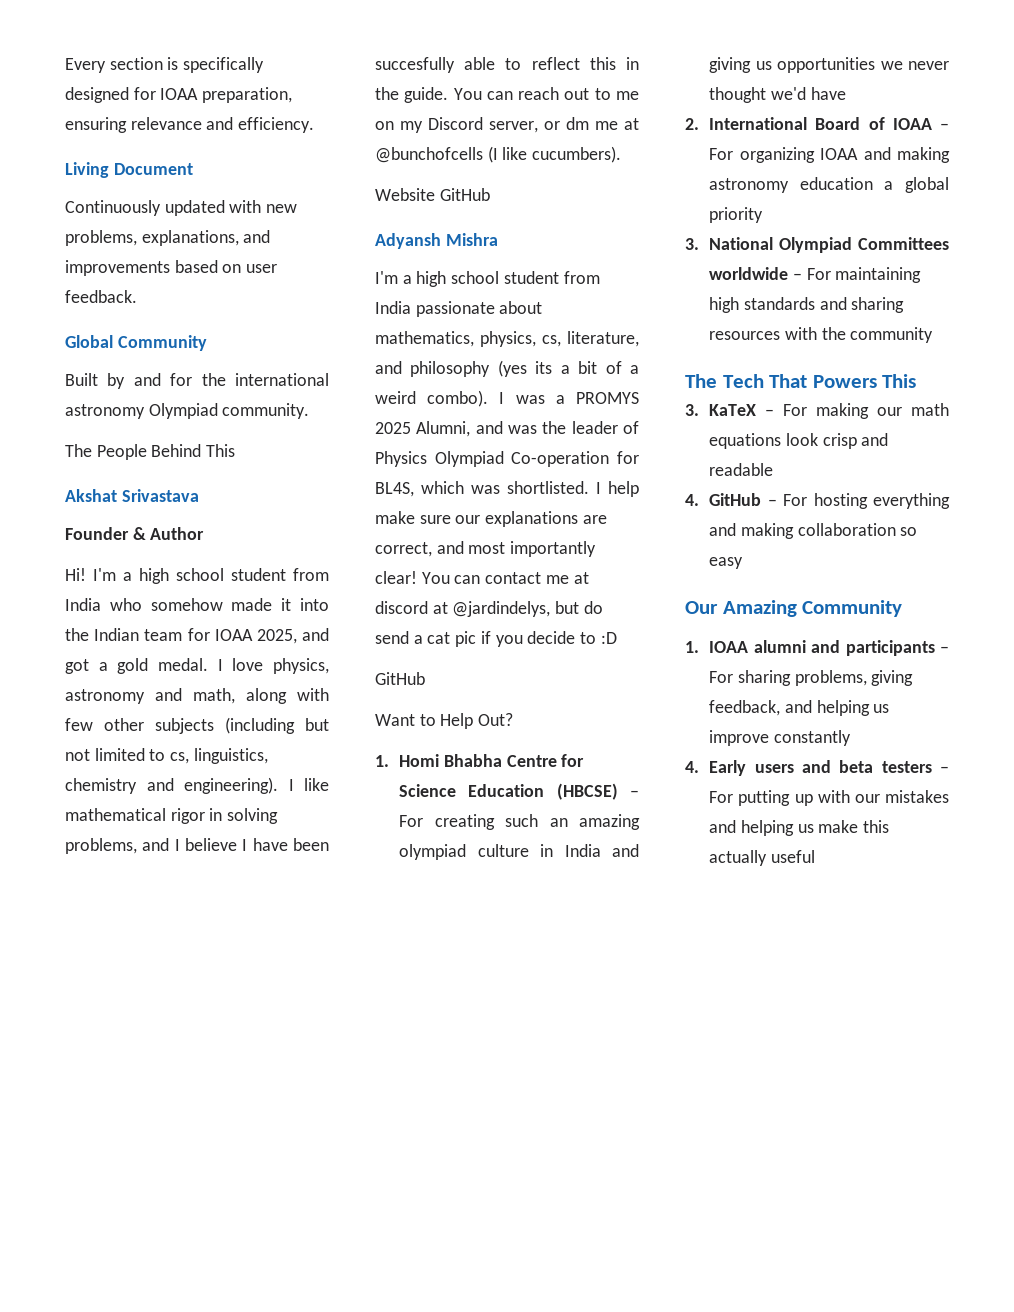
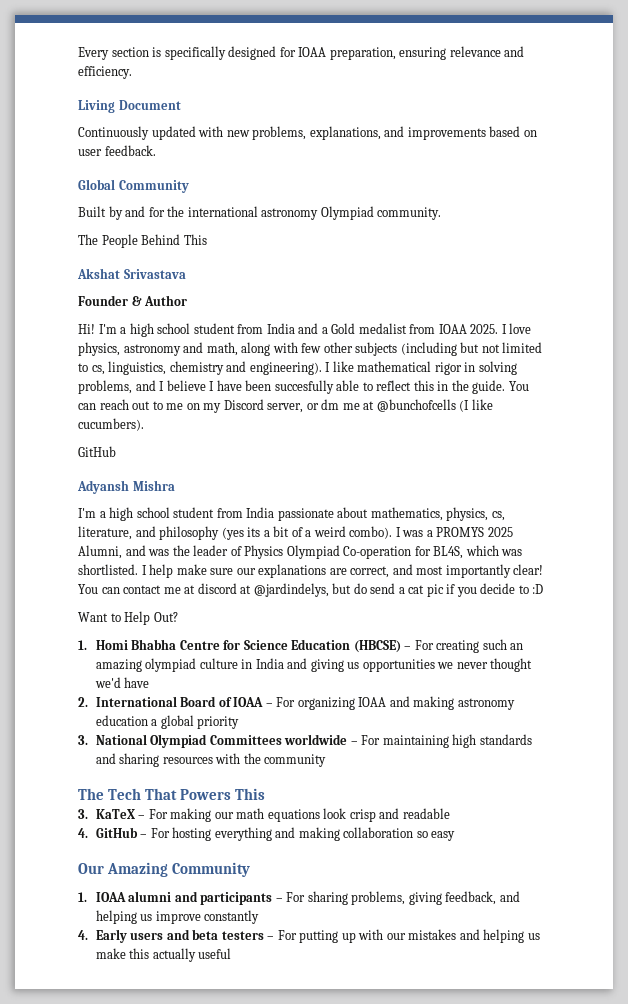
[109,598,329,611] [65,628,329,644] [65,658,208,674] who somehow made it into the Indian team for IOAA 2025, and got a gold medal. -> [298,323,499,334] and a Gold medalist from IOAA 2025.
[375,188,435,201] Website -> (144, 424) none
[375,672,425,685] // GitHub -> (544, 589) none

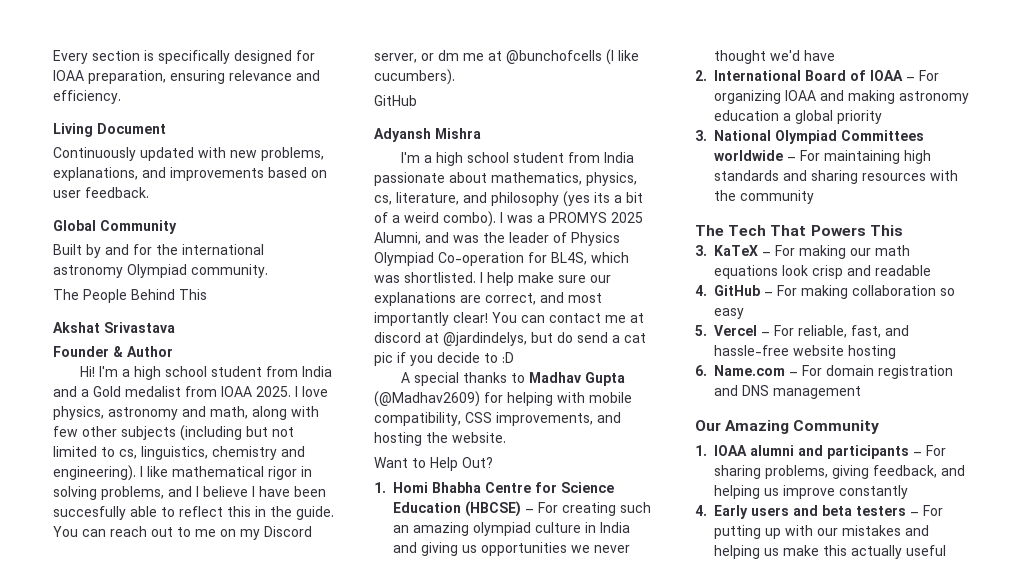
(544, 589) none -> [400,372,625,386] [374,391,632,407] [374,412,621,426] [374,432,506,446] // A special thanks to Madhav Gupta (@Madhav2609) for helping with mobile compatibility, CSS improvements, and hosting the website.
[172,827,296,841] hosting everything and -> (797, 290) none
(456, 836) none -> [695,325,909,338] [714,345,896,359] [695,365,953,379] [714,385,861,399] // 5. Vercel – For reliable, fast, and hassle-free website hosting // 6. Name.com – For domain registration and DNS management

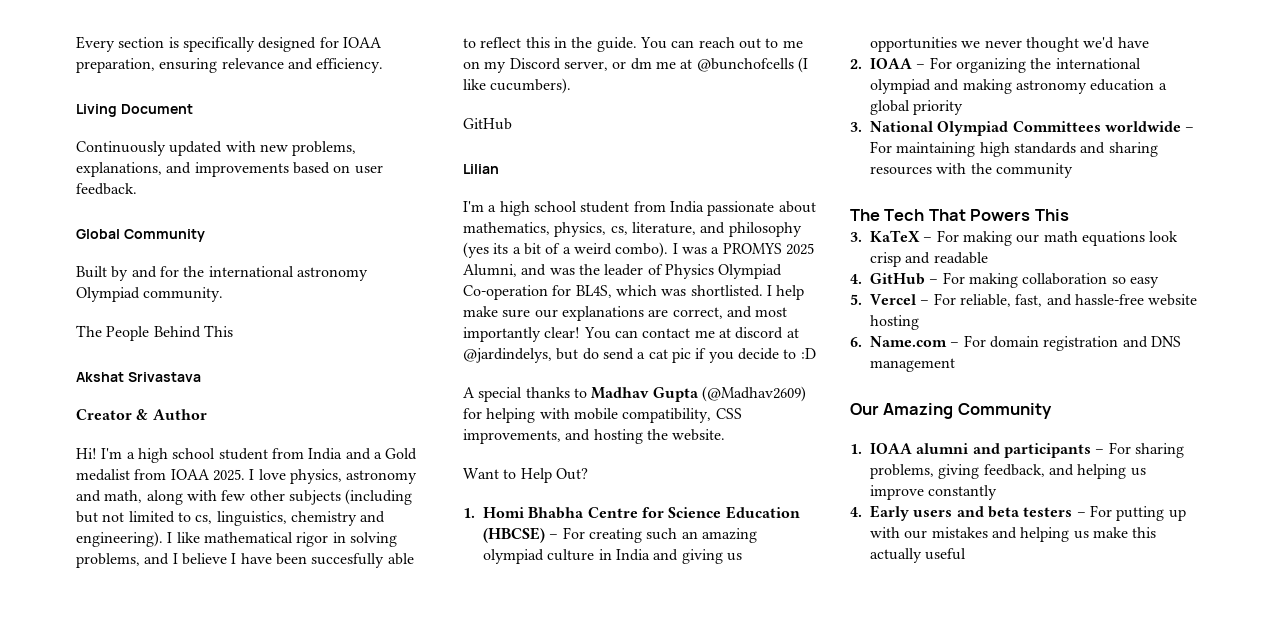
[53,346,109,357] Founder -> [76,409,132,420] Creator
[374,128,481,142] Adyansh Mishra -> [463,164,499,174] Lilian
[714,70,866,81] International Board of -> (862, 64) none
[785,90,816,101] IOAA -> [1030,58,1141,69] [870,79,931,94] the international olympiad

